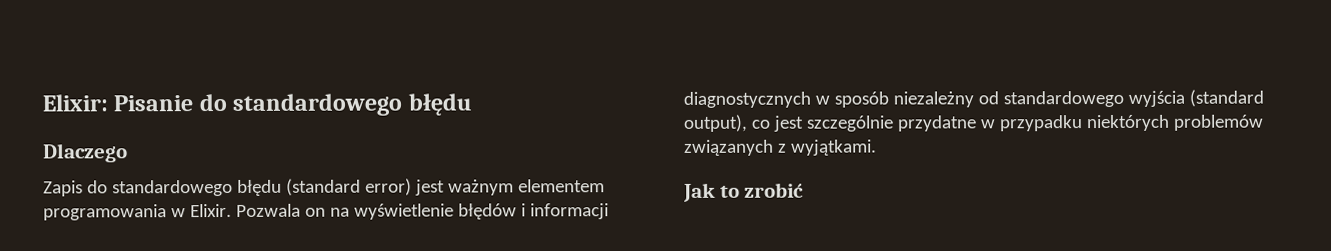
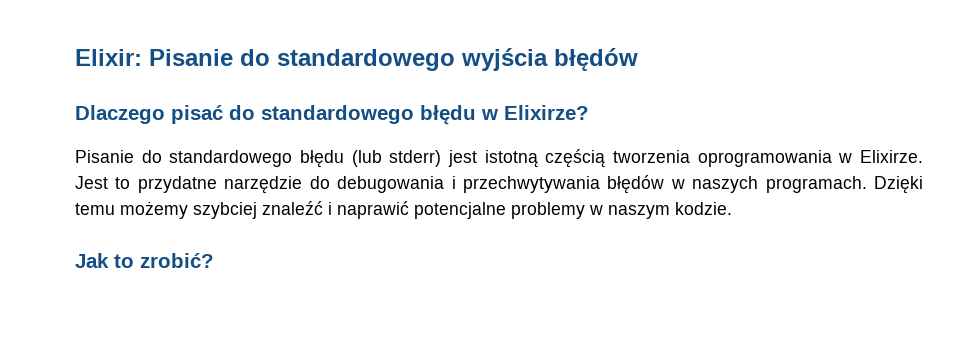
[407,93,472,116] błędu -> [461,48,638,71] wyjścia błędów
[43,178,605,197] [43,203,609,221] [683,89,1264,108] [683,114,1264,132] [684,139,877,156] // Zapis do standardowego błędu (standard error) jest ważnym elementem programowania w Elixir. Pozwala on na wyświetlenie błędów i informacji diagnostycznych w sposób niezależny od standardowego wyjścia (standard output), co jest szczególnie przydatne w przypadku niektórych problemów związanych z wyjątkami. -> [171,105,589,125] [75,149,923,168] [75,175,923,194] [75,201,732,219] pisać do standardowego błędu w Elixirze? // Pisanie do standardowego błędu (lub stderr) jest istotną częścią tworzenia oprogramowania w Elixirze. Jest to przydatne narzędzie do debugowania i przechwytywania błędów w naszych programach. Dzięki temu możemy szybciej znaleźć i naprawić potencjalne problemy w naszym kodzie.
[744,182,805,198] zrobić -> [140,253,214,268] zrobić?

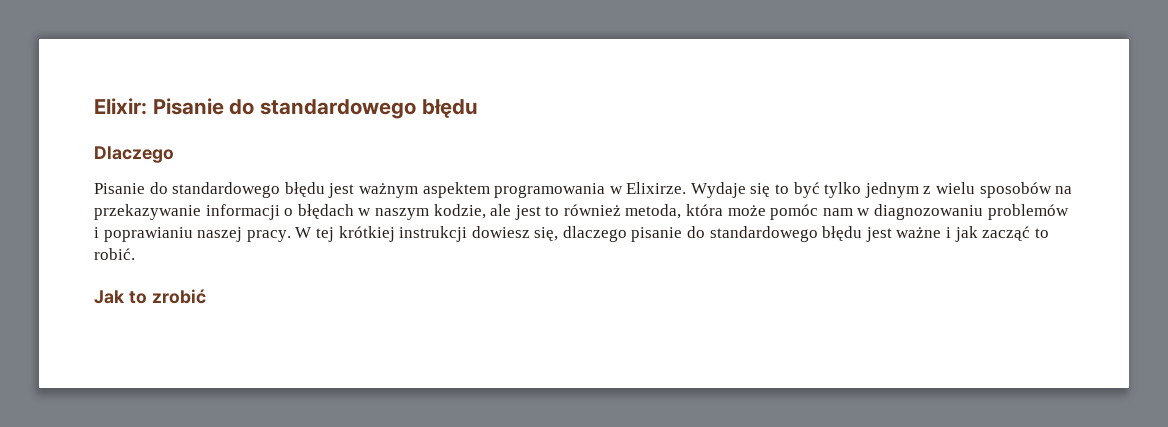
[461,48,638,71] wyjścia błędów -> [421,99,478,118] błędu
[171,105,589,125] [75,149,923,168] [75,175,923,194] [75,201,732,219] pisać do standardowego błędu w Elixirze? // Pisanie do standardowego błędu (lub stderr) jest istotną częścią tworzenia oprogramowania w Elixirze. Jest to przydatne narzędzie do debugowania i przechwytywania błędów w naszych programach. Dzięki temu możemy szybciej znaleźć i naprawić potencjalne problemy w naszym kodzie. -> [94,182,1073,198] [94,204,1069,220] [94,226,1049,242] [94,248,135,260] // Pisanie do standardowego błędu jest ważnym aspektem programowania w Elixirze. Wydaje się to być tylko jednym z wielu sposobów na przekazywanie informacji o błędach w naszym kodzie, ale jest to również metoda, która może pomóc nam w diagnozowaniu problemów i poprawianiu naszej pracy. W tej krótkiej instrukcji dowiesz się, dlaczego pisanie do standardowego błędu jest ważne i jak zacząć to robić.
[140,253,214,268] zrobić? -> [151,289,206,304] zrobić

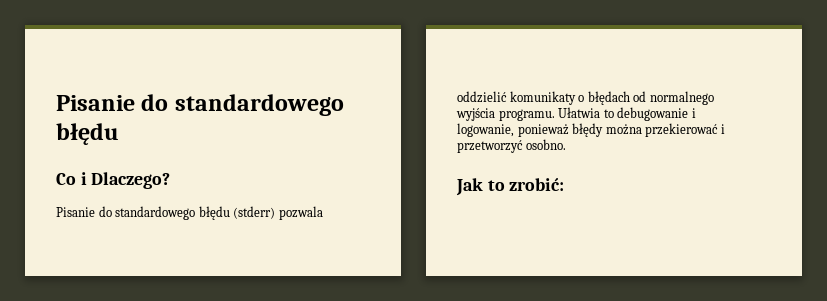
[94,98,147,115] Elixir: -> (56, 103) none
[94,146,174,163] [94,182,1073,198] [94,204,1069,220] [94,226,1049,242] [94,248,135,260] Dlaczego // Pisanie do standardowego błędu jest ważnym aspektem programowania w Elixirze. Wydaje się to być tylko jednym z wielu sposobów na przekazywanie informacji o błędach w naszym kodzie, ale jest to również metoda, która może pomóc nam w diagnozowaniu problemów i poprawianiu naszej pracy. W tej krótkiej instrukcji dowiesz się, dlaczego pisanie do standardowego błędu jest ważne i jak zacząć to robić. -> [56,172,171,189] [56,206,323,220] [457,91,714,105] [456,107,696,121] [457,123,725,137] [457,139,566,153] Co i Dlaczego? // Pisanie do standardowego błędu (stderr) pozwala oddzielić komunikaty o błędach od normalnego wyjścia programu. Ułatwia to debugowanie i logowanie, ponieważ błędy można przekierować i przetworzyć osobno.
[151,289,206,304] zrobić -> [509,178,565,191] zrobić:

